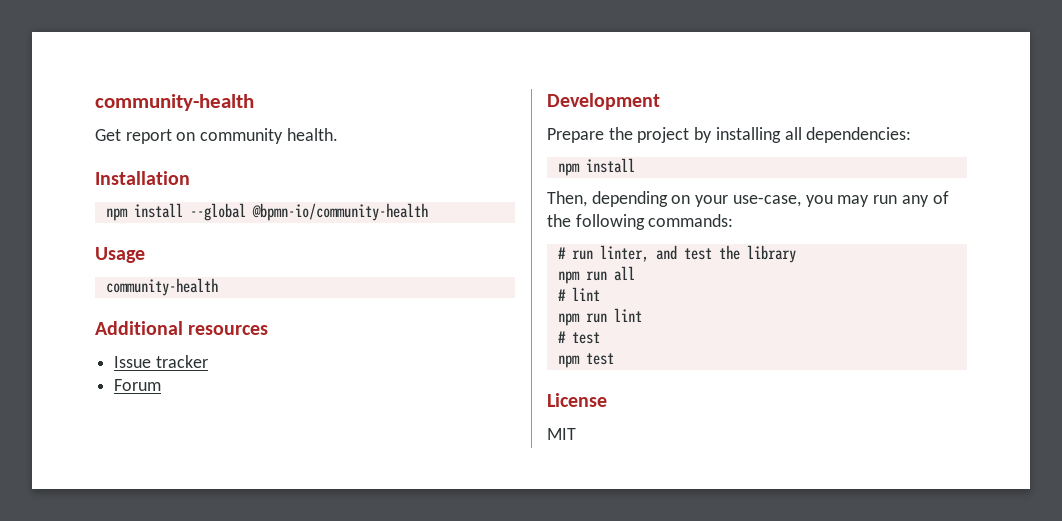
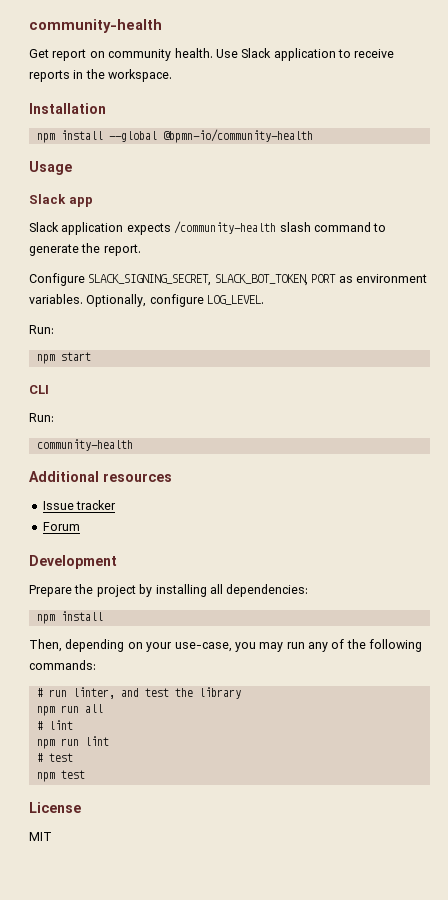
(338, 134) none -> [215,48,395,61] [29,69,173,82] Use Slack application to receive reports in the workspace.
(145, 255) none -> [29,194,93,207] [29,221,387,235] [29,243,141,256] [29,273,427,286] [29,294,265,307] [29,325,54,334] [36,352,91,364] [29,385,49,394] [29,413,54,422] // Slack app // Slack application expects /community-health slash command to generate the report. // Configure SLACK_SIGNING_SECRET, SLACK_BOT_TOKEN, PORT as environment variables. Optionally, configure LOG_LEVEL. // Run: // npm start // CLI // Run:

